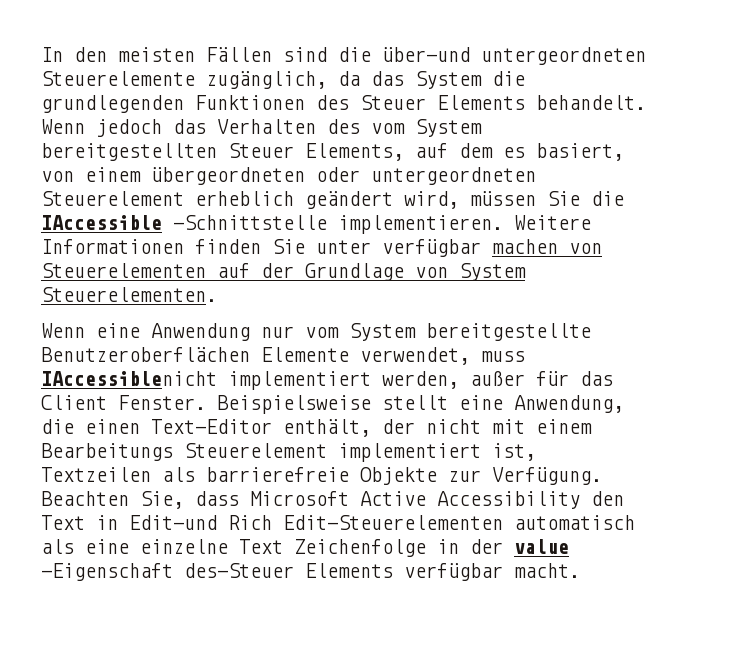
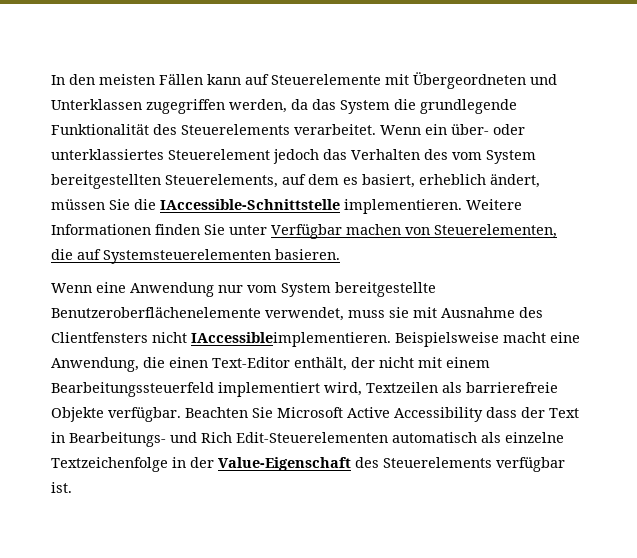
[283,47,646,65] [41,71,525,89] [41,95,646,113] [41,119,85,134] sind die über-und untergeordneten Steuerelemente zugänglich, da das System die grundlegenden Funktionen des Steuer Elements behandelt. Wenn -> [207,72,557,89] [51,99,517,114] [51,124,525,135] [51,149,270,160] kann auf Steuerelemente mit Übergeordneten und Unterklassen zugegriffen werden, da das System die grundlegende Funktionalität des Steuerelements verarbeitet. Wenn ein über- oder unterklassiertes Steuerelement
[228,143,404,161] Steuer Elements, -> [165,174,278,188] Steuerelements,
[41,167,536,185] [41,191,459,209] von einem übergeordneten oder untergeordneten Steuerelement erheblich geändert wird, -> [419,174,540,188] erheblich ändert,
[41,215,327,230] IAccessible -Schnittstelle -> [160,199,340,210] IAccessible-Schnittstelle
[382,239,481,257] verfügbar -> [271,224,342,239] Verfügbar
[41,263,526,281] [41,287,217,302] Steuerelementen auf der Grundlage von System Steuerelementen. -> [434,224,557,238] [51,249,340,264] Steuerelementen, die auf Systemsteuerelementen basieren.
[41,347,525,365] [41,371,613,390] [41,395,448,414] Benutzeroberflächen Elemente verwendet, muss IAccessiblenicht implementiert werden, außer für das Client Fenster. Beispielsweise stellt -> [51,307,543,321] [51,332,546,347] Benutzeroberflächenelemente verwendet, muss sie mit Ausnahme des Clientfensters nicht IAccessibleimplementieren. Beispielsweise macht
[41,443,536,462] [41,467,602,485] [41,491,624,509] [41,515,635,530] [41,539,569,557] [41,563,580,581] Bearbeitungs Steuerelement implementiert ist, Textzeilen als barrierefreie Objekte zur Verfügung. Beachten Sie, dass Microsoft Active Accessibility den Text in Edit-und Rich Edit-Steuerelementen automatisch als eine einzelne Text Zeichenfolge in der value -Eigenschaft des-Steuer Elements verfügbar macht. -> [51,382,558,397] [51,407,579,422] [51,432,564,447] [51,457,565,472] [51,482,72,493] Bearbeitungssteuerfeld implementiert wird, Textzeilen als barrierefreie Objekte verfügbar. Beachten Sie Microsoft Active Accessibility dass der Text in Bearbeitungs- und Rich Edit-Steuerelementen automatisch als einzelne Textzeichenfolge in der Value-Eigenschaft des Steuerelements verfügbar ist.

